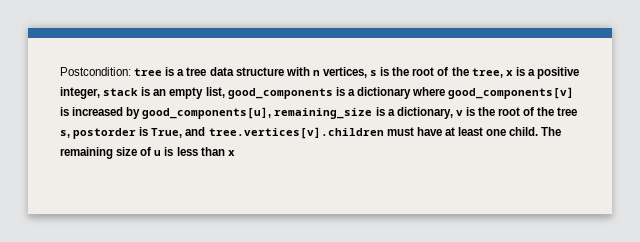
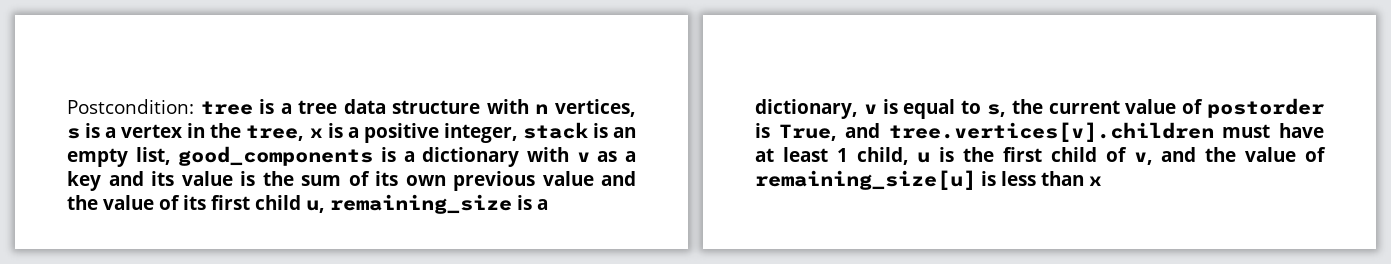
[392,67,449,76] the root of -> [105,123,206,138] a vertex in
[412,87,575,99] [60,107,272,119] where good_components[v] is increased by good_components[u], -> [527,147,636,162] [67,171,636,191] [67,195,325,213] with v as a key and its value is the sum of its own previous value and the value of its first child u,
[478,107,578,116] [60,130,70,138] the root of the tree s, -> [903,99,1204,119] equal to s, the current value of
[486,127,562,136] [60,147,162,159] one child. The remaining size of u -> [836,147,1326,165] [755,170,976,190] 1 child, u is the first child of v, and the value of remaining_size[u]

